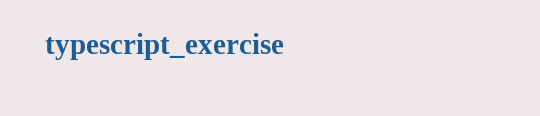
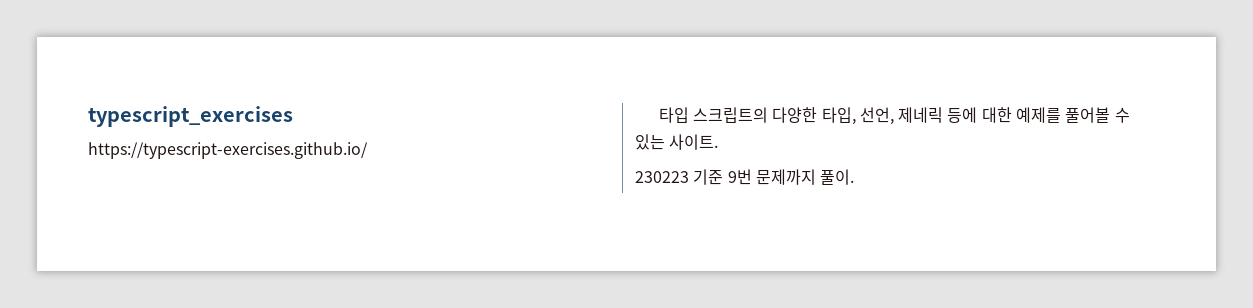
[45,33,284,60] typescript_exercise -> [88,106,293,127] [88,142,368,159] [658,107,1130,125] [635,134,719,150] [635,169,855,185] typescript_exercises // https://typescript-exercises.github.io/ // 타입 스크립트의 다양한 타입, 선언, 제네릭 등에 대한 예제를 풀어볼 수 있는 사이트. // 230223 기준 9번 문제까지 풀이.

